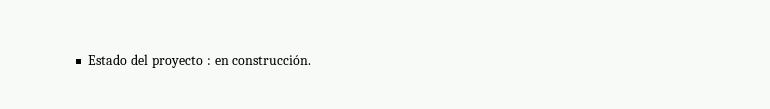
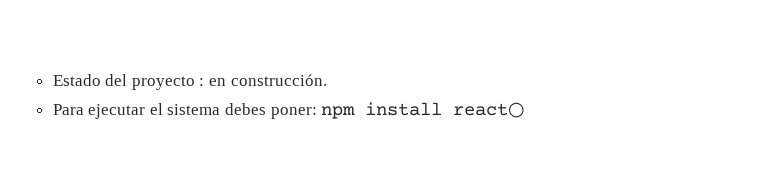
(312, 60) none -> [52,102,526,119] // Para ejecutar el sistema debes poner: npm install react○

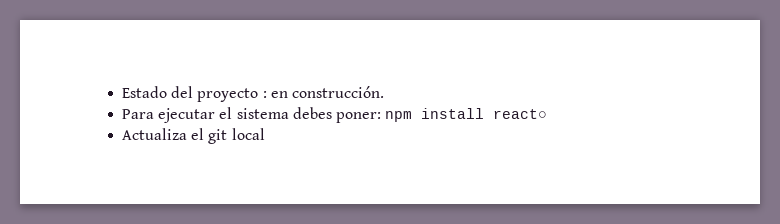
(526, 110) none -> [122,128,265,144] // Actualiza el git local

